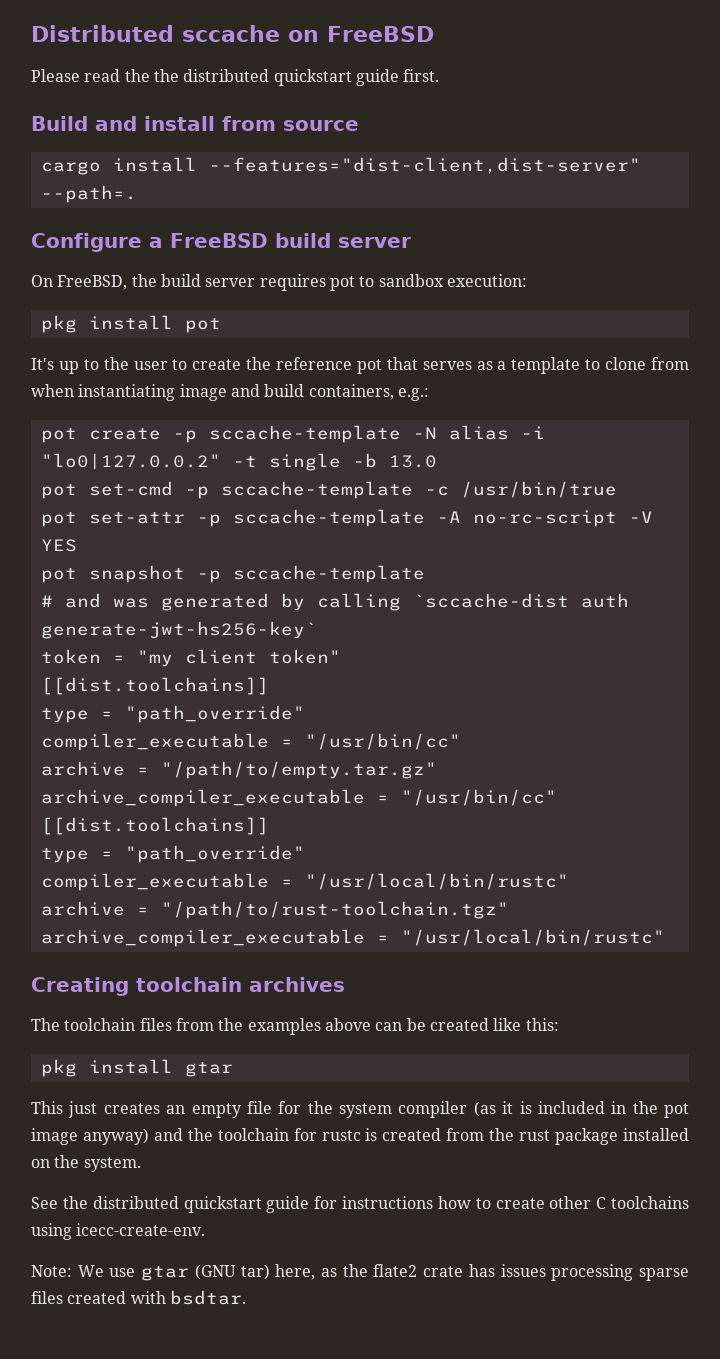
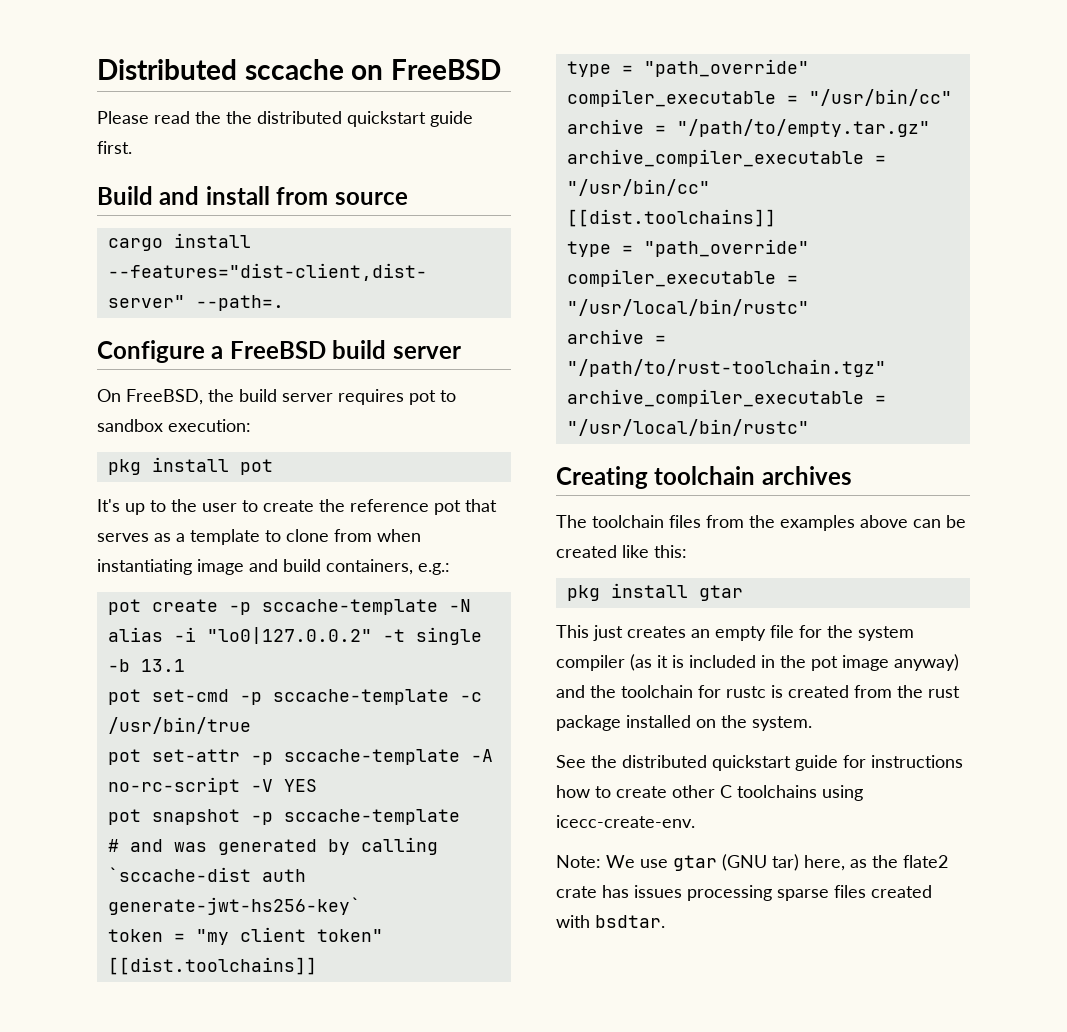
[388,455,437,468] 13.0 -> [140,659,185,672] 13.1

